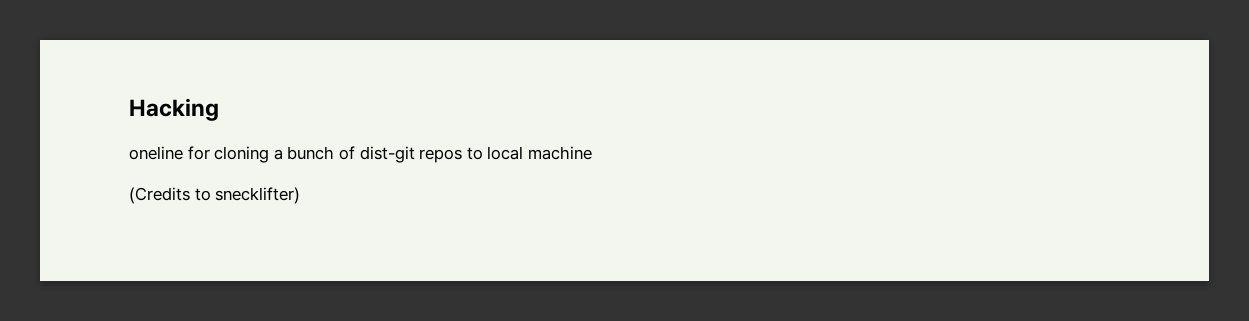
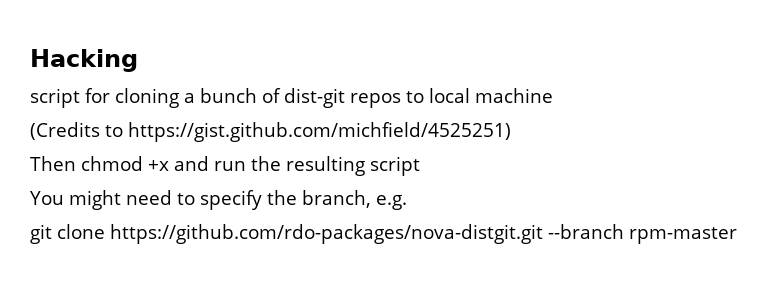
[129,146,183,160] oneline -> [30,88,80,108] script
[215,187,301,204] snecklifter) -> [128,122,511,142] [30,156,420,176] [30,190,407,210] [30,224,737,244] https://gist.github.com/michfield/4525251) // Then chmod +x and run the resulting script // You might need to specify the branch, e.g. // git clone https://github.com/rdo-packages/nova-distgit.git --branch rpm-master

